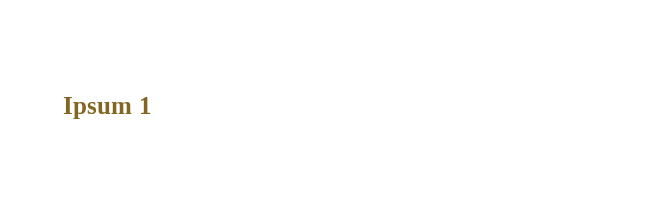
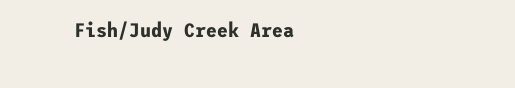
[63,97,152,119] Ipsum 1 -> [74,21,294,41] Fish/Judy Creek Area

